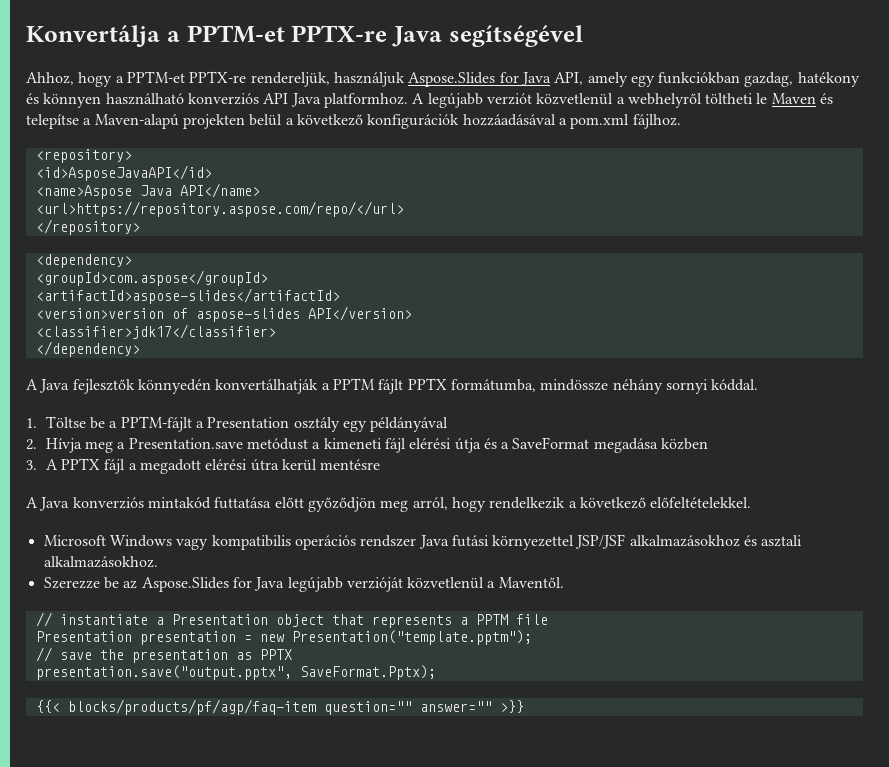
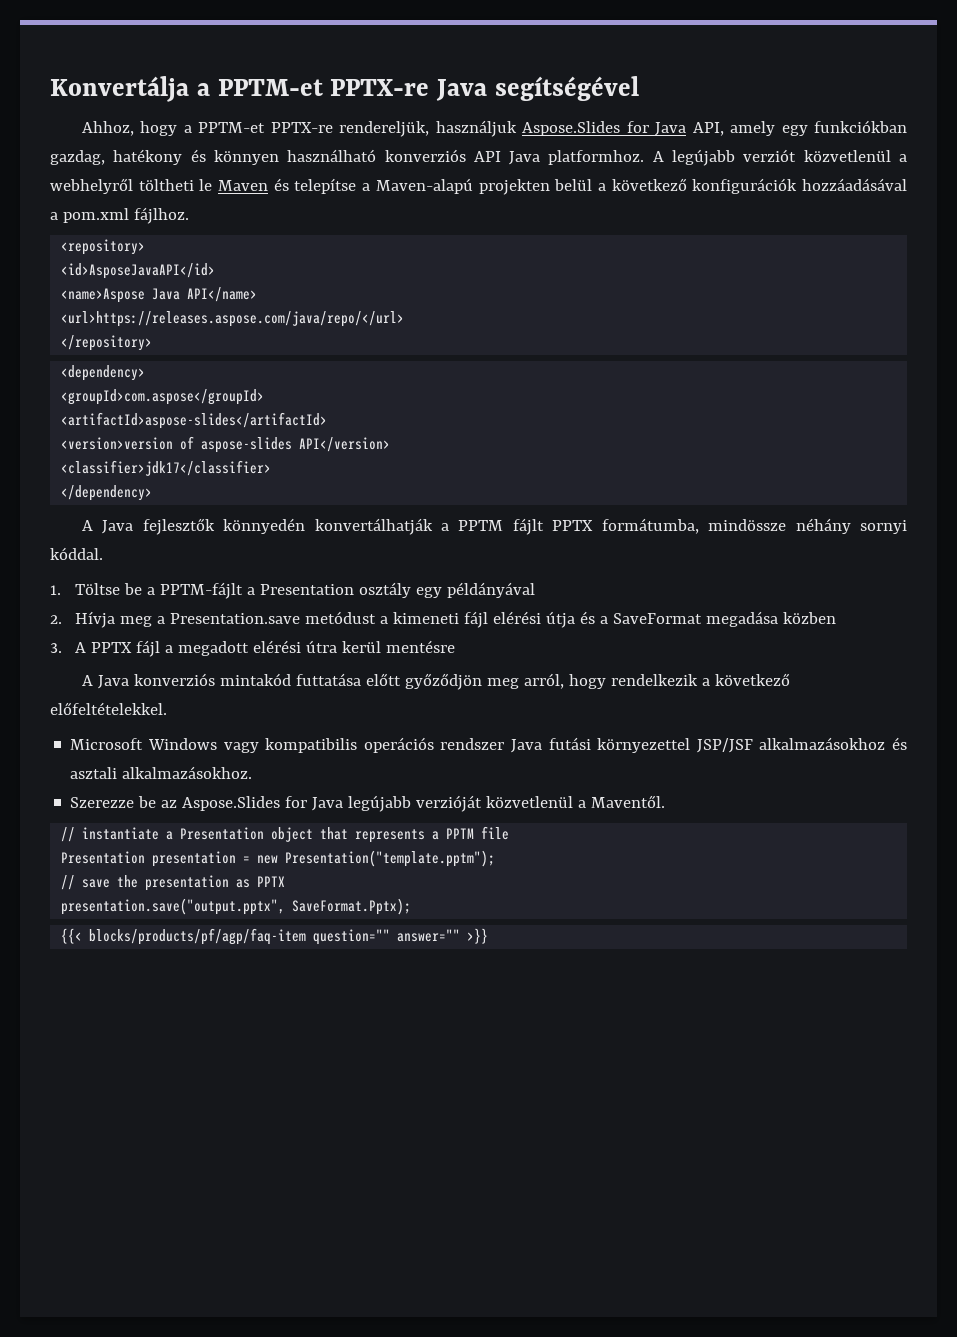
[35,201,404,217] <url>https://repository.aspose.com/repo/</url> -> [61,311,405,327] <url>https://releases.aspose.com/java/repo/</url>

